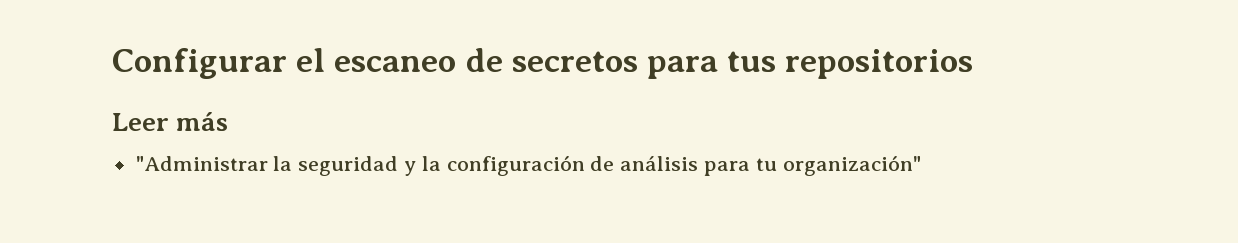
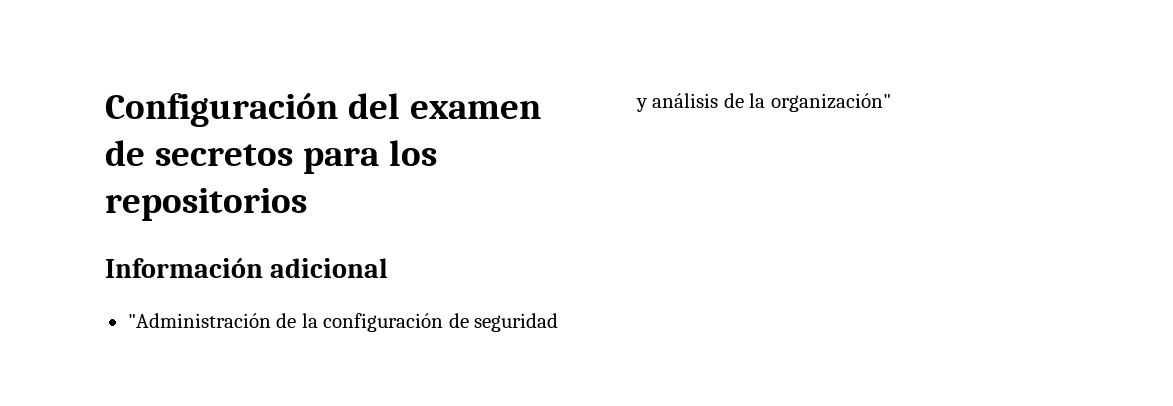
[112,48,457,79] Configurar el escaneo -> [105,93,541,127] Configuración del examen
[727,51,777,72] tus -> [388,140,437,166] los
[112,112,229,131] [135,155,777,176] Leer más // "Administrar la seguridad y la configuración de análisis para tu -> [105,258,389,278] [127,313,559,332] [635,93,766,112] Información adicional // "Administración de la configuración de seguridad y análisis de la

